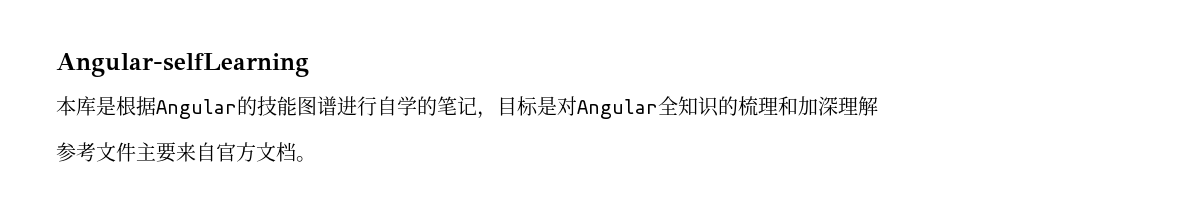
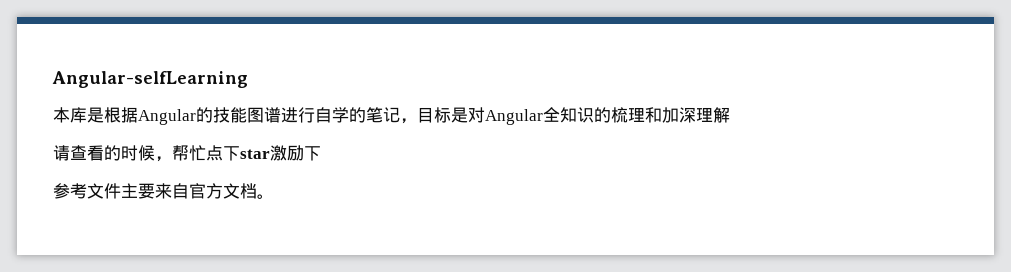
(878, 106) none -> [53,145,321,162] // 请查看的时候，帮忙点下star激励下

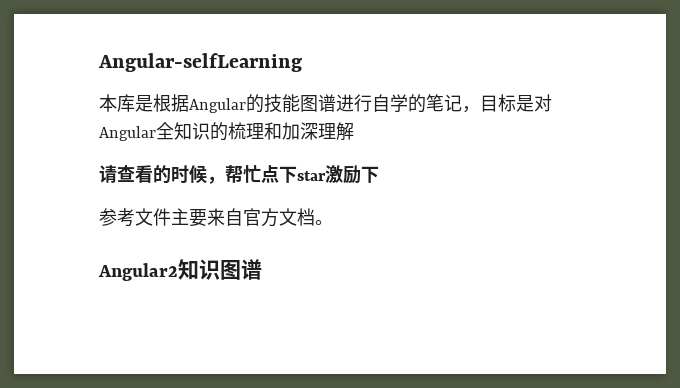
(274, 196) none -> [98,259,262,281] // Angular2知识图谱

